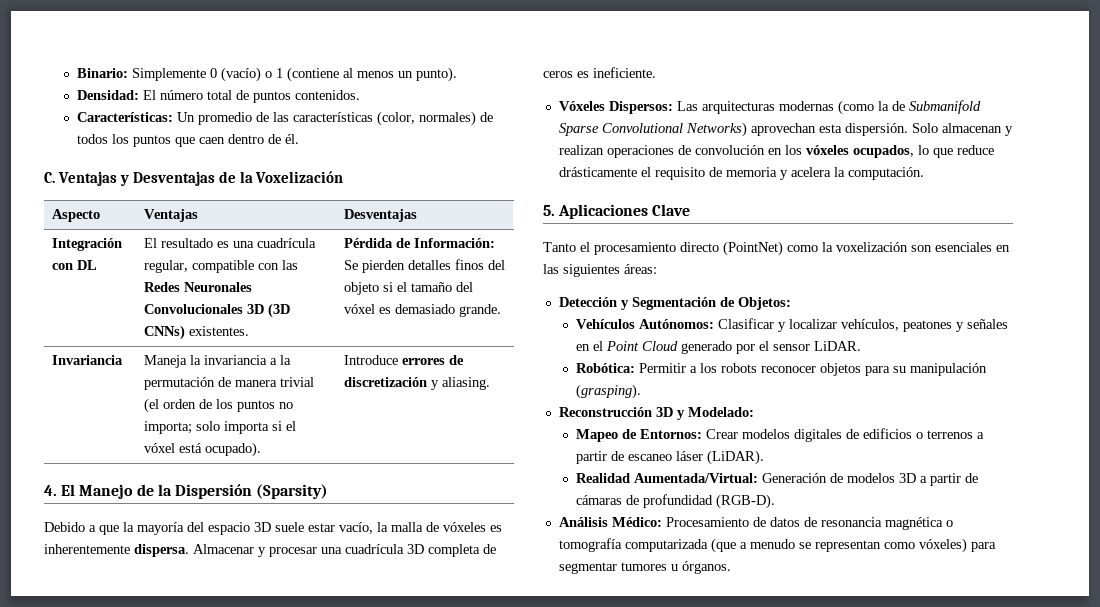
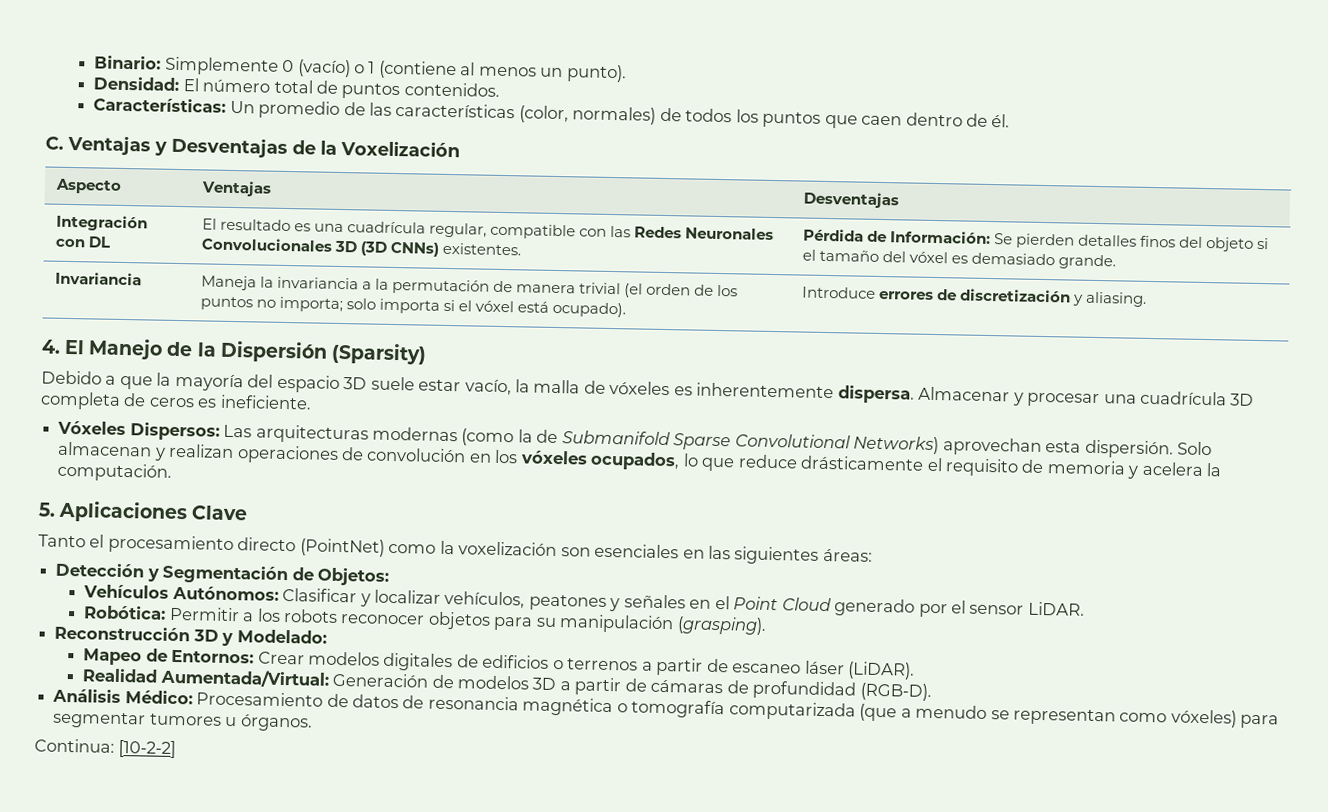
(731, 567) none -> [34,738,177,759] // Continua: [10-2-2]

